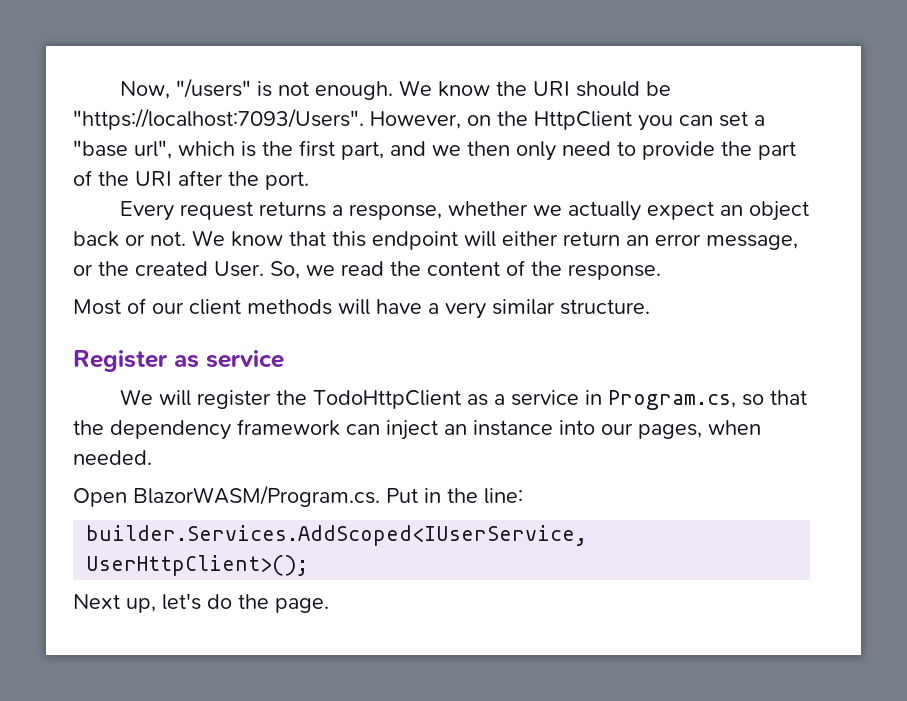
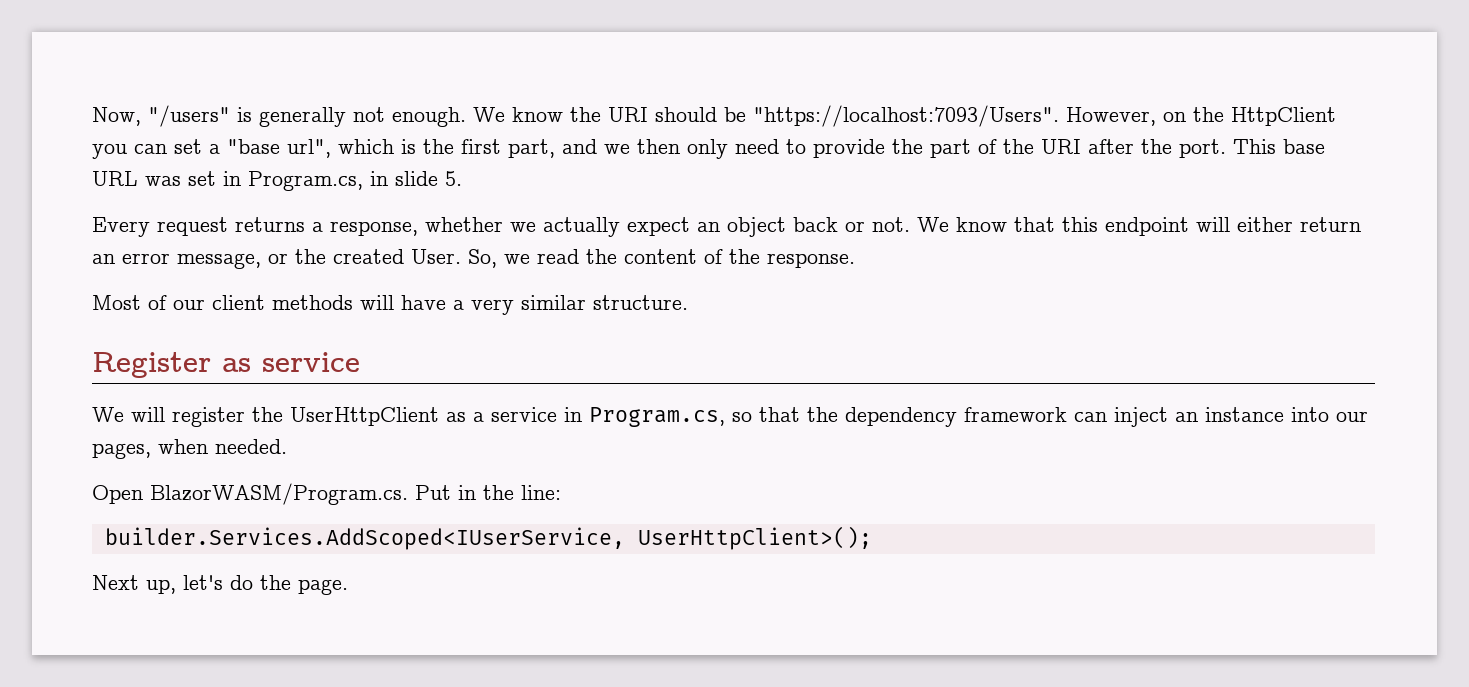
(273, 89) none -> [259,107,346,127] generally
(309, 180) none -> [1233,139,1325,154] [92,171,462,191] This base URL was set in Program.cs, in slide 5.
[313,390,462,409] TodoHttpClient -> [290,407,439,426] UserHttpClient

